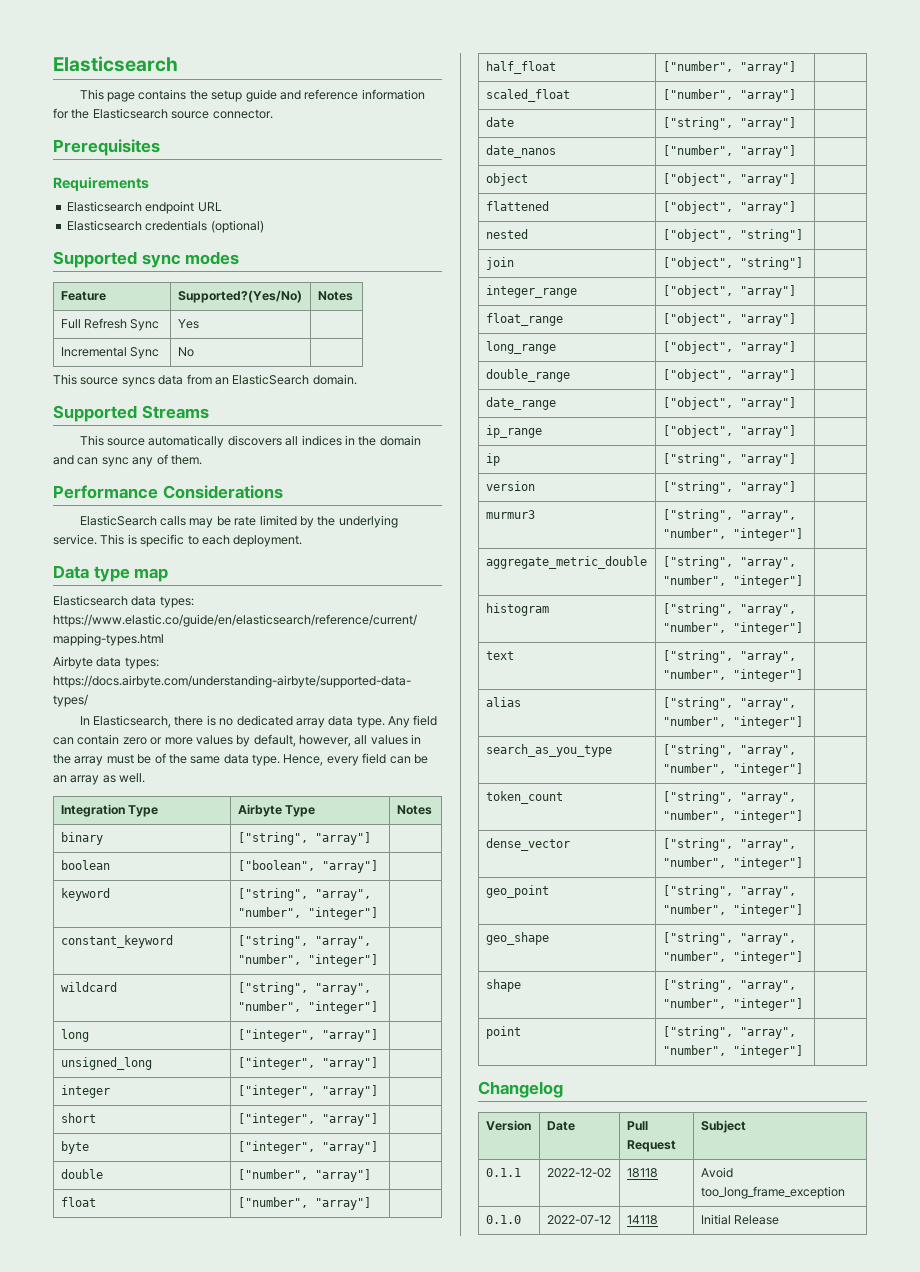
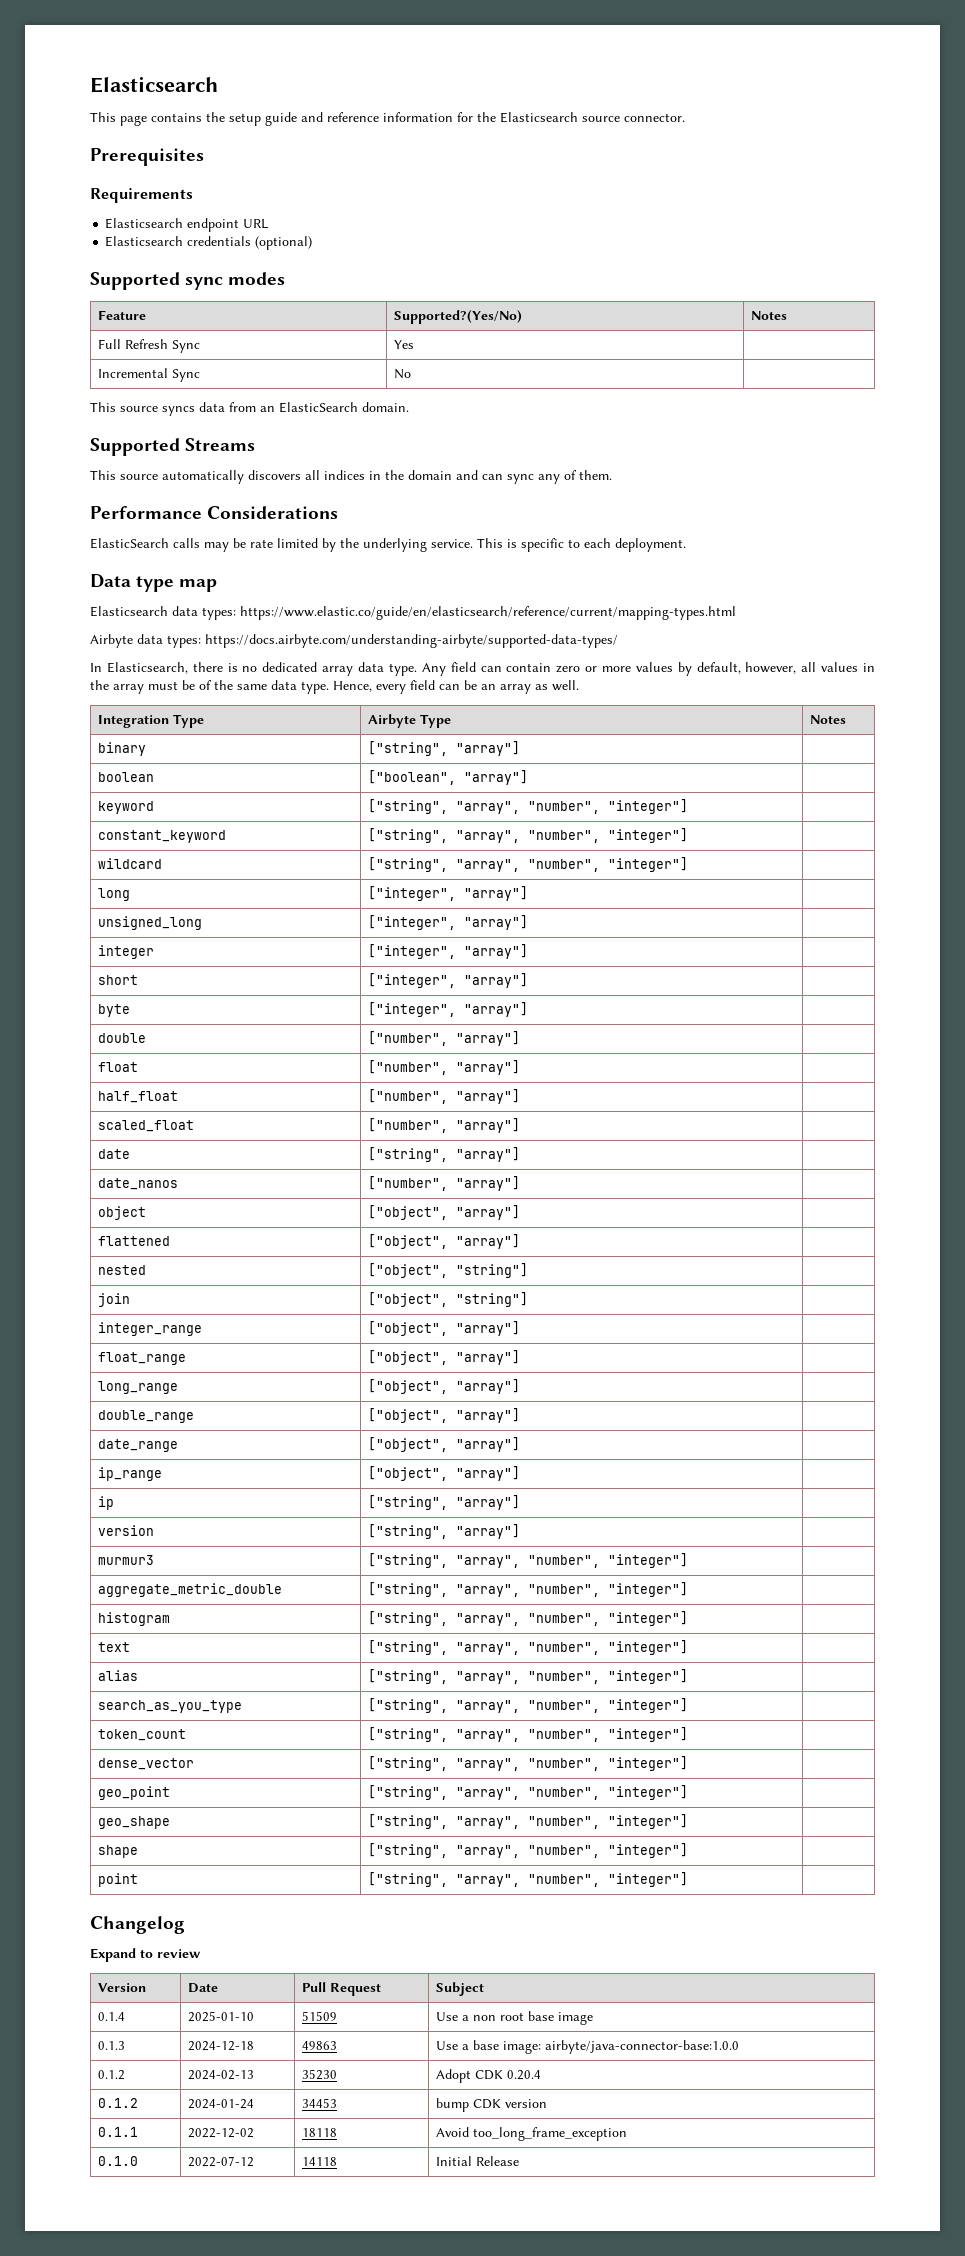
(563, 1089) none -> [90,1948,201,1962] // Expand to review
(746, 1126) none -> [98,2012,126,2021] [188,2011,255,2022] [302,2011,338,2021] [436,2011,594,2025] [98,2041,126,2050] [188,2041,255,2051] [302,2041,338,2050] [436,2040,740,2054] [98,2070,126,2080] [188,2070,255,2080] [302,2069,338,2080] [436,2069,542,2083] [98,2098,139,2108] [188,2099,255,2109] [302,2098,338,2108] [436,2098,548,2112] // 0.1.4 | 2025-01-10 | 51509 | Use a non root base image // 0.1.3 | 2024-12-18 | 49863 | Use a base image: airbyte/java-connector-base:1.0.0 // 0.1.2 | 2024-02-13 | 35230 | Adopt CDK 0.20.4 // 0.1.2 | 2024-01-24 | 34453 | bump CDK version

